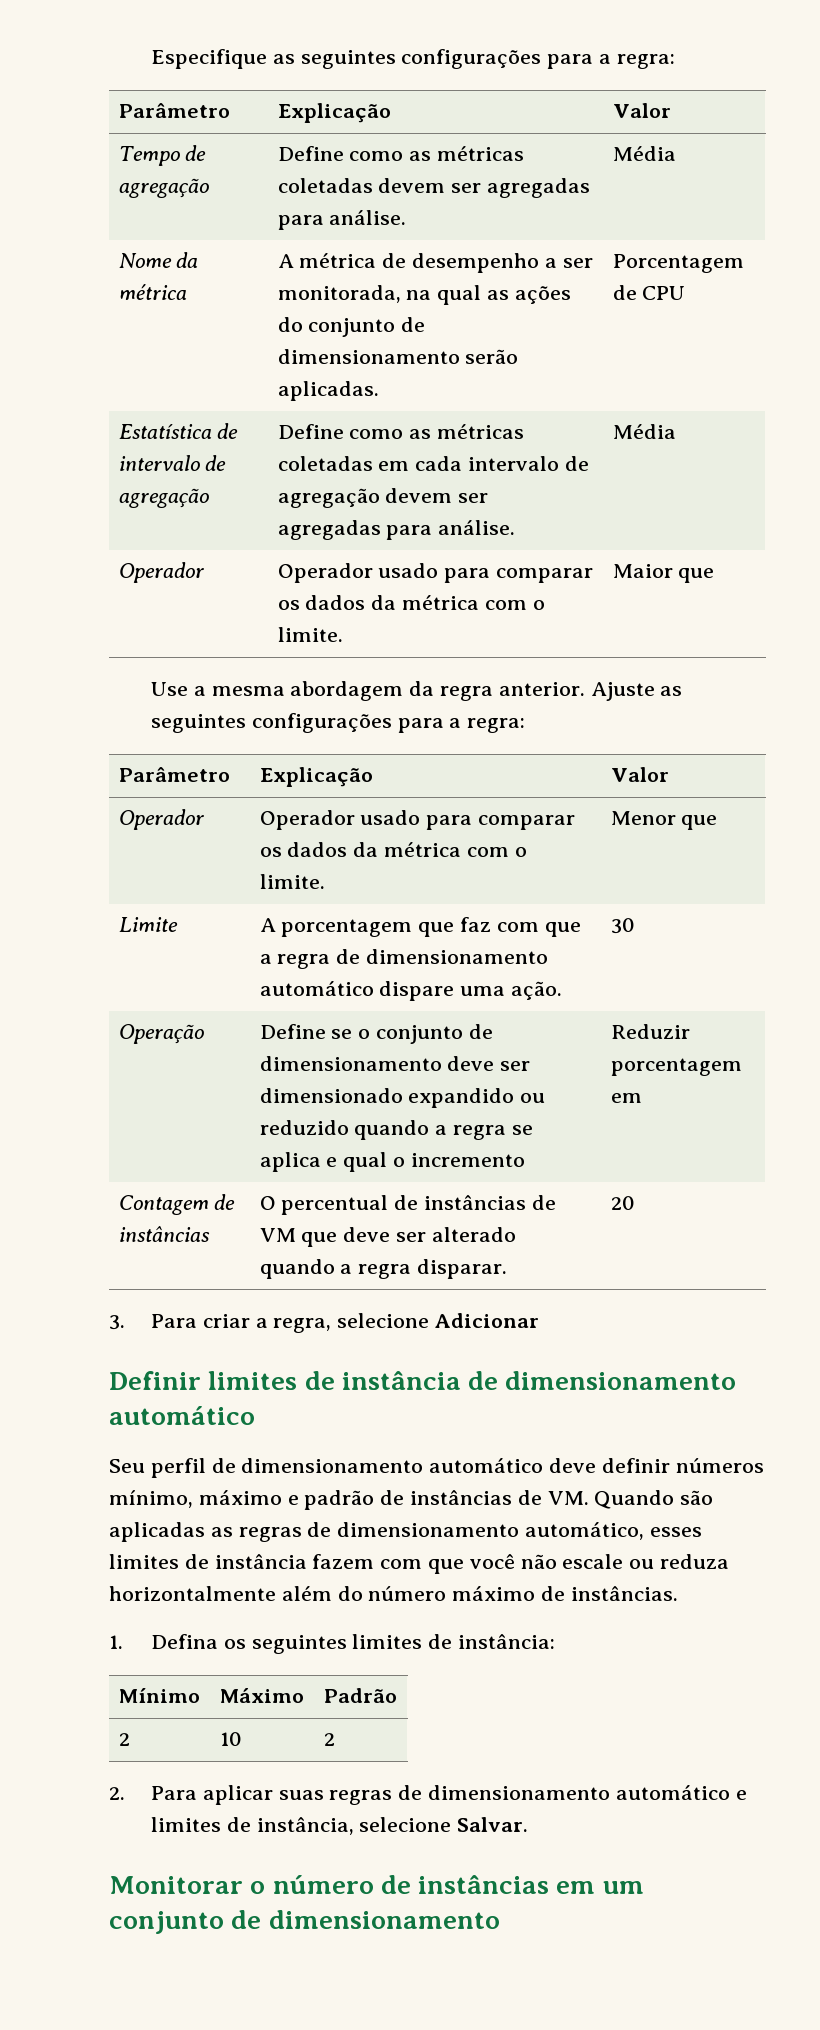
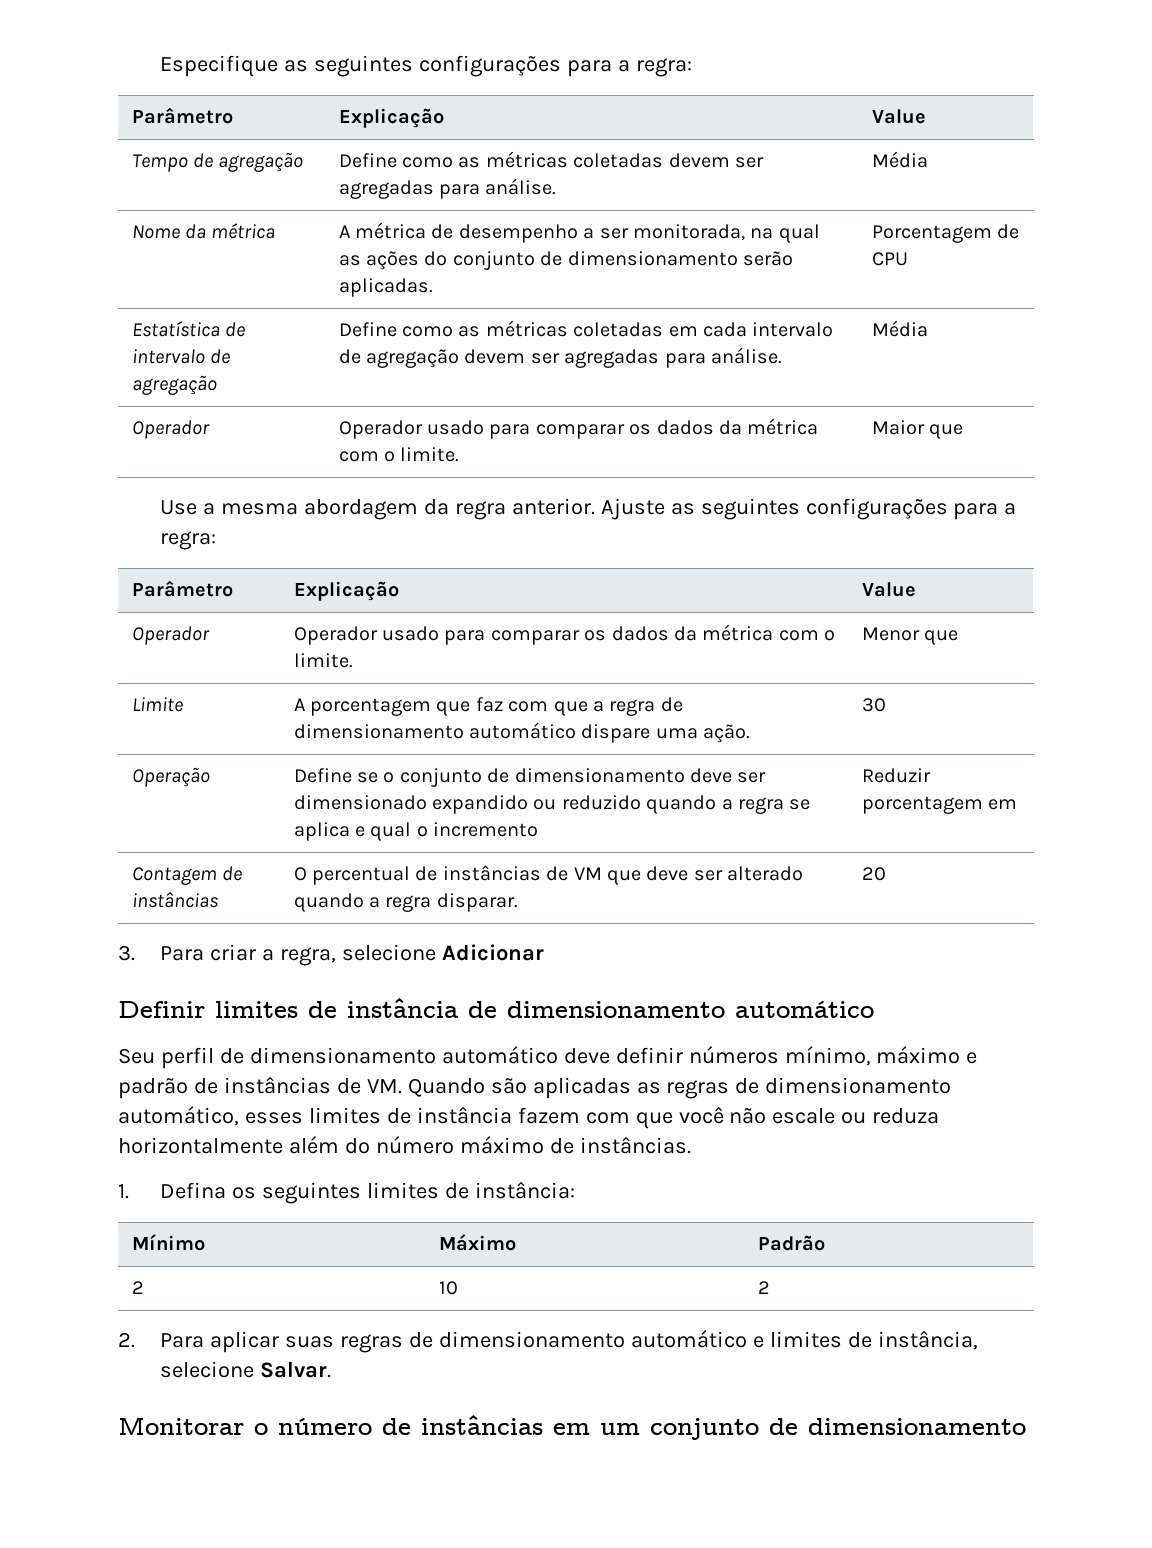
[612,103,671,118] Valor -> [871,109,926,124] Value
[610,767,669,782] Valor -> [861,582,916,597] Value

